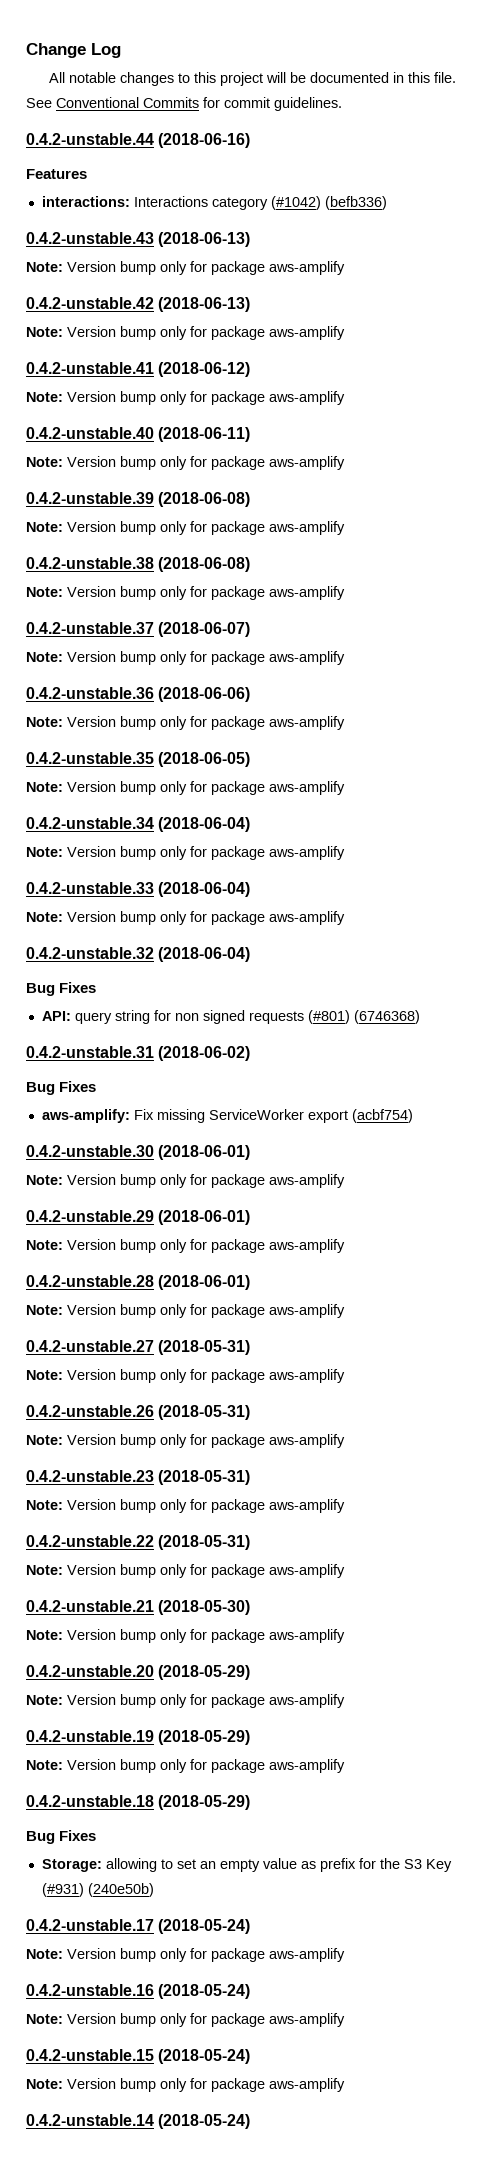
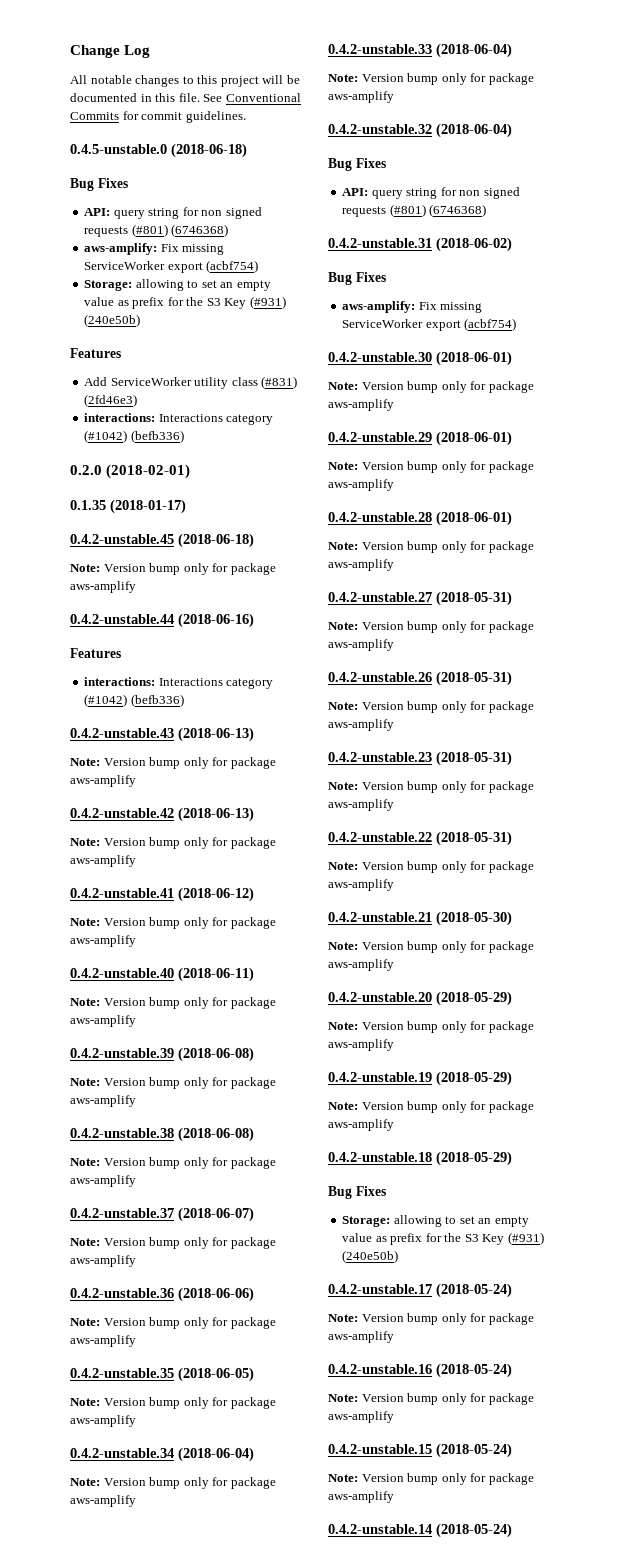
(342, 104) none -> [70,143,247,158] [70,178,128,191] [84,207,262,219] [84,224,229,237] [84,243,225,255] [84,260,259,273] [84,279,271,291] [84,296,286,309] [84,314,141,327] [70,348,121,358] [84,376,298,389] [84,394,138,407] [84,413,274,425] [84,430,184,443] [70,464,191,479] [70,499,186,514] [70,533,254,548] [70,563,276,575] [70,581,136,593] // 0.4.5-unstable.0 (2018-06-18) // Bug Fixes // API: query string for non signed requests (#801) (6746368) // aws-amplify: Fix missing ServiceWorker export (acbf754) // Storage: allowing to set an empty value as prefix for the S3 Key (#931) (240e50b) // Features // Add ServiceWorker utility class (#831) (2fd46e3) // interactions: Interactions category (#1042) (befb336) // 0.2.0 (2018-02-01) // 0.1.35 (2018-01-17) // 0.4.2-unstable.45 (2018-06-18) // Note: Version bump only for package aws-amplify

